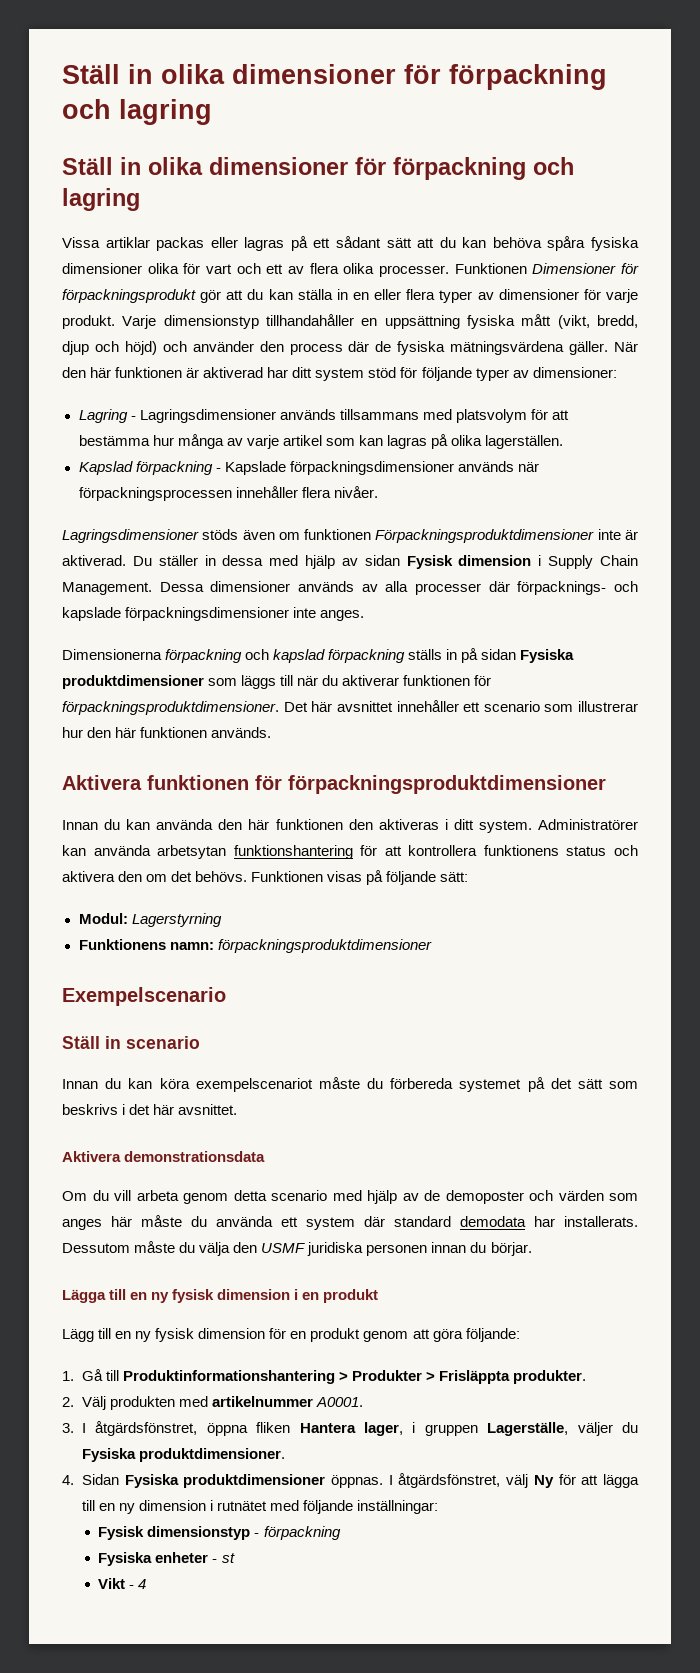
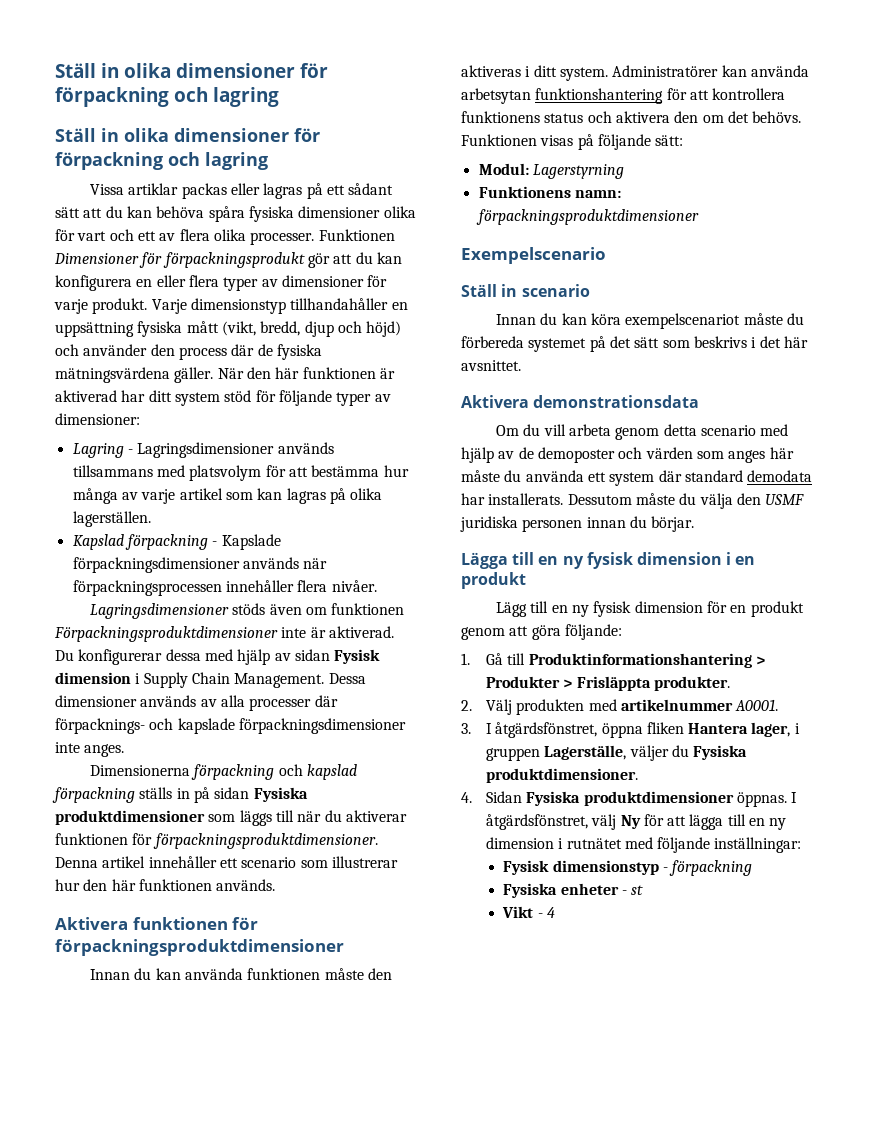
[297,289,348,300] ställa in -> [55,275,132,291] konfigurera
[158,555,216,566] ställer in -> [78,649,163,665] konfigurerar
[283,701,393,712] Det här avsnittet -> [55,856,146,868] Denna artikel
[218,819,343,830] den här funktionen -> [247,968,364,980] funktionen måste

